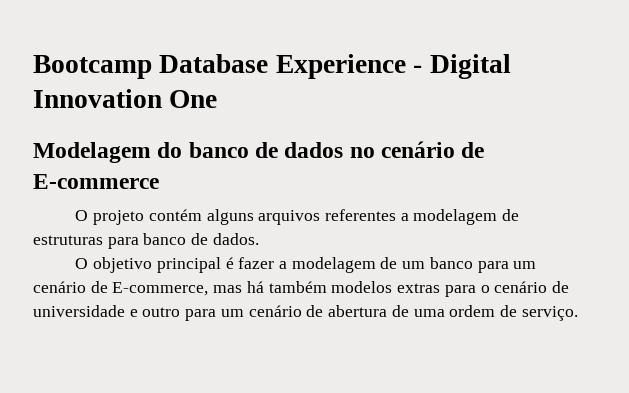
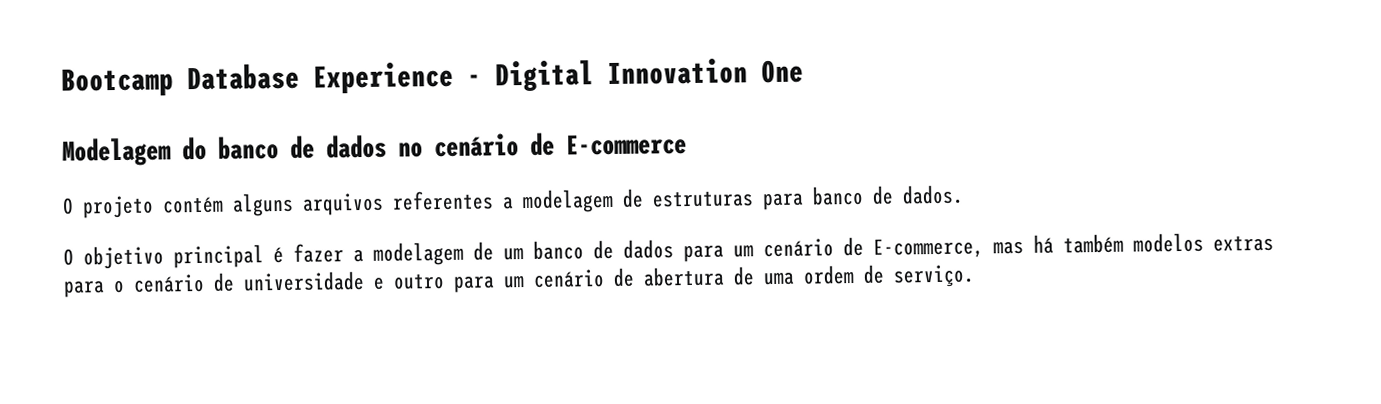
(473, 263) none -> [593,239,674,260] de dados

